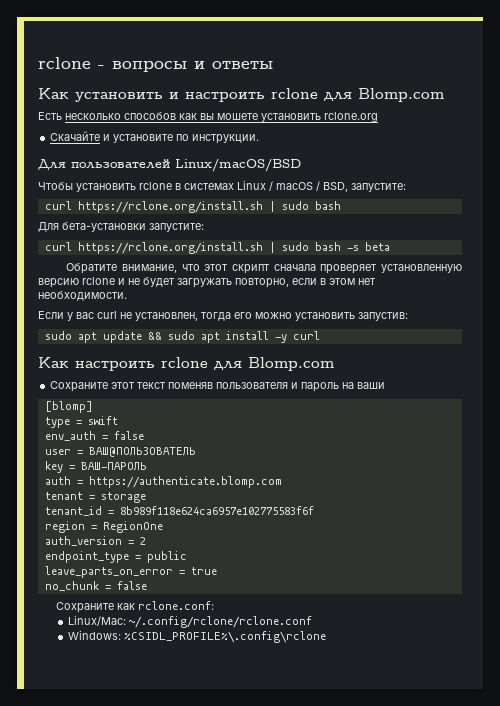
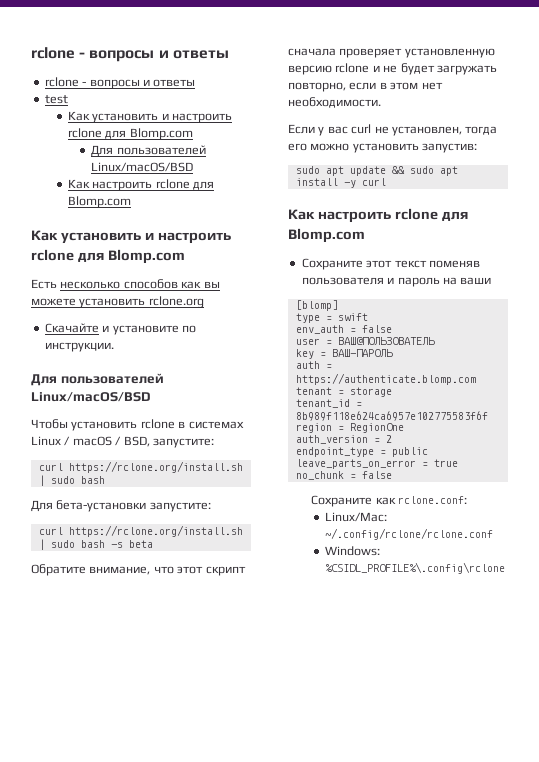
[38,57,273,72] rclone - вопросы и ответы -> [31,47,229,62] [44,77,196,89] [44,95,68,104] [68,111,233,123] [68,128,193,140] [91,145,206,157] [91,162,194,172] [68,179,215,191] [68,196,132,208] rclone - вопросы и ответы // rclone - вопросы и ответы // test // Как установить и настроить rclone для Blomp.com // Для пользователей Linux/macOS/BSD // Как настроить rclone для Blomp.com
[217,113,258,120] мошете -> [31,298,76,306] можете

